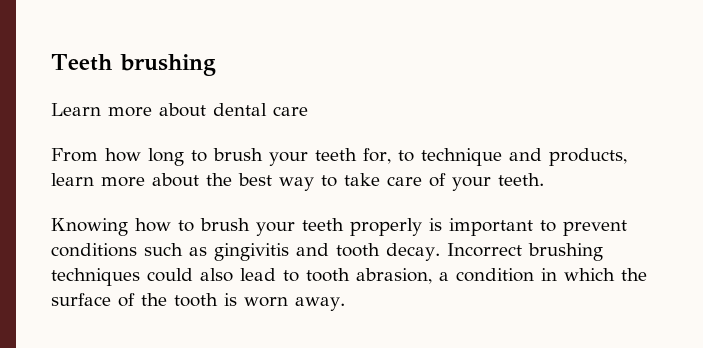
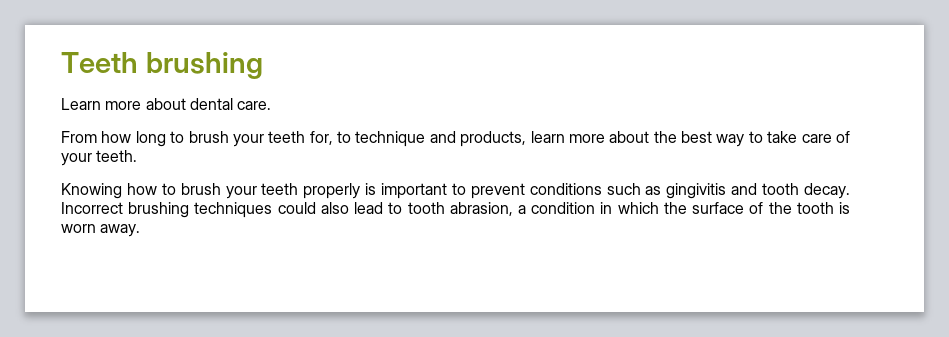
[273,106,308,116] care -> [237,101,272,110] care.

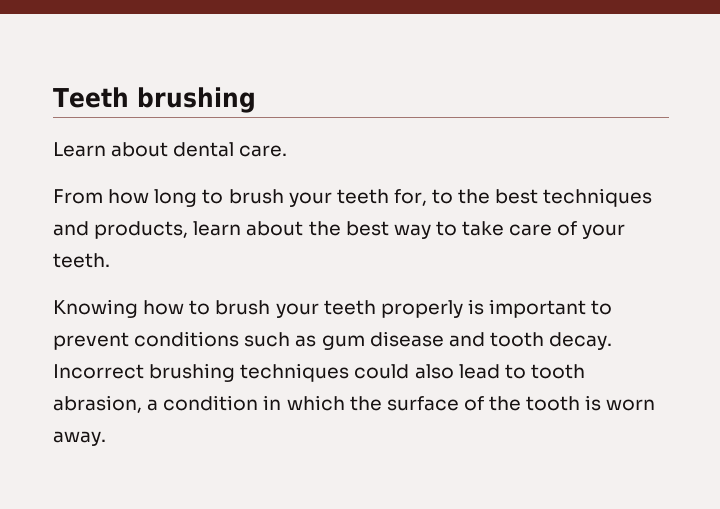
[105,101,142,110] more -> (106, 149) none
[355,131,426,147] technique -> [458,188,653,207] the best techniques
[568,134,605,143] more -> (242, 228) none
[666,183,727,199] gingivitis -> [321,331,444,350] gum disease

